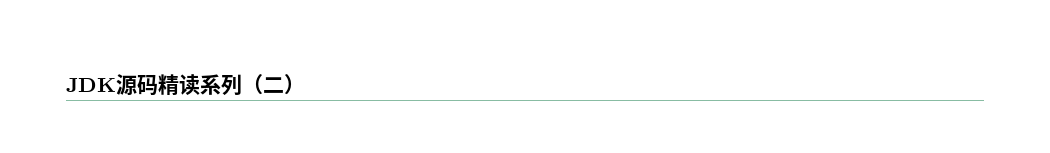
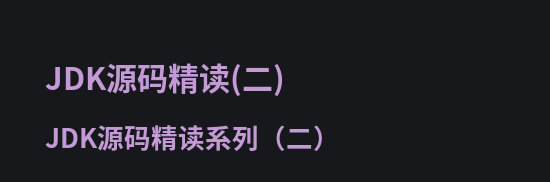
[66,74,200,96] JDK源码精读 -> [45,63,285,97] [45,125,205,151] JDK源码精读(二) // JDK源码精读

